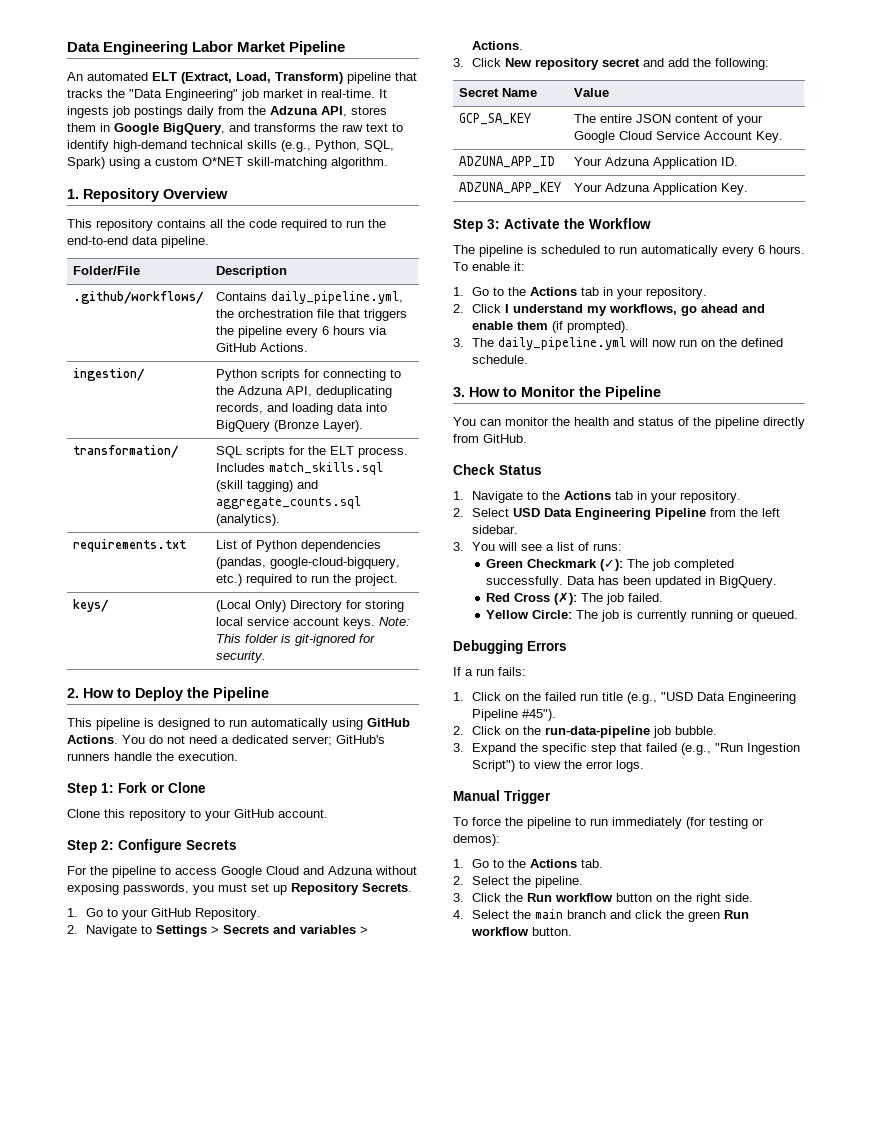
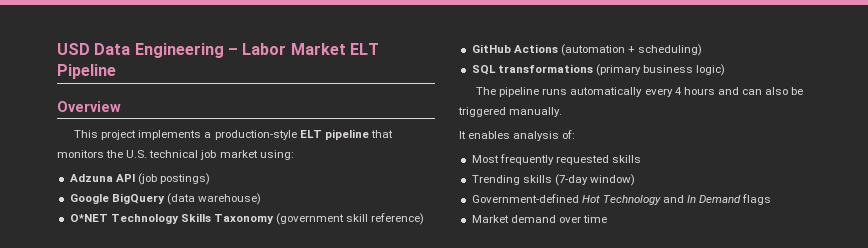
[67,41,189,55] Data Engineering -> [57,43,238,58] USD Data Engineering –
[289,41,346,55] [67,72,417,84] [67,89,387,101] [67,106,387,118] [67,123,403,135] [67,140,394,152] [67,157,388,169] [67,188,228,202] [67,219,386,231] [67,236,209,248] [73,266,141,275] [216,266,288,278] [73,291,204,304] [216,291,404,304] [216,309,408,321] [216,326,388,338] [216,343,309,352] [73,368,145,381] [216,369,402,381] [216,386,393,398] [216,403,388,415] [216,420,364,432] [73,445,179,458] [216,446,409,458] [216,462,384,475] [216,480,319,492] [216,496,362,509] [216,514,281,526] [73,539,187,552] [216,540,382,552] [216,557,401,569] [216,574,399,586] [73,599,109,612] [216,600,405,612] [216,617,411,629] [216,634,376,646] [216,651,267,663] [67,687,269,701] [67,718,410,730] [67,735,385,746] [67,752,238,761] [67,782,206,796] [67,809,328,821] [67,839,237,853] [67,866,417,878] [67,883,412,895] [67,908,262,920] [67,925,369,937] [472,41,524,50] [453,58,770,70] [459,88,538,97] [574,88,610,97] [459,113,532,125] [574,114,764,126] [574,131,784,143] [459,156,556,168] [574,157,739,169] [459,182,562,194] [574,183,749,195] [453,218,651,232] [453,245,805,257] [453,262,525,271] [453,287,708,299] [453,304,766,316] [472,321,630,333] [453,337,784,350] [472,355,529,364] [453,386,661,400] [453,417,805,429] [453,434,527,443] [453,464,542,475] [453,491,742,503] [453,508,781,520] [472,525,519,534] [453,542,623,551] [486,559,735,571] [486,576,778,588] [486,592,664,605] [486,610,799,622] [453,640,567,654] [453,667,526,676] [453,692,797,704] [472,709,557,721] [453,726,718,738] [453,743,801,755] [472,760,645,772] [453,790,551,804] [453,817,764,829] [453,834,500,846] [453,859,604,868] [453,876,584,888] [453,893,754,905] [453,909,750,922] [471,927,573,936] Pipeline // An automated ELT (Extract, Load, Transform) pipeline that tracks the "Data Engineering" job market in real-time. It ingests job postings daily from the Adzuna API, stores them in Google BigQuery, and transforms the raw text to identify high-demand technical skills (e.g., Python, SQL, Spark) using a custom O*NET skill-matching algorithm. // 1. Repository Overview // This repository contains all the code required to run the end-to-end data pipeline. // Folder/File | Description // .github/workflows/ | Contains daily_pipeline.yml, the orchestration file that triggers the pipeline every 6 hours via GitHub Actions. // ingestion/ | Python scripts for connecting to the Adzuna API, deduplicating records, and loading data into BigQuery (Bronze Layer). // transformation/ | SQL scripts for the ELT process. Includes match_skills.sql (skill tagging) and aggregate_counts.sql (analytics). // requirements.txt | List of Python dependencies (pandas, google-cloud-bigquery, etc.) required to run the project. // keys/ | (Local Only) Directory for storing local service account keys. Note: This folder is git-ignored for security. // 2. How to Deploy the Pipeline // This pipeline is designed to run automatically using GitHub Actions. You do not need a dedicated server; GitHub's runners handle the execution. // Step 1: Fork or Clone // Clone this repository to your GitHub account. // Step 2: Configure Secrets // For the pipeline to access Google Cloud and Adzuna without exposing passwords, you must set up Repository Secrets. // 1. Go to your GitHub Repository. // 2. Navigate to Settings > Secrets and variables > Actions. // 3. Click New repository secret and add the following: // Secret Name | Value // GCP_SA_KEY | The entire JSON content of your Google Cloud Service Account Key. // ADZUNA_APP_ID | Your Adzuna Application ID. // ADZUNA_APP_KEY | Your Adzuna Application Key. // Step 3: Activate the Workflow // The pipeline is scheduled to run automatically every 6 hours. To enable it: // 1. Go to the Actions tab in your repository. // 2. Click I understand my workflows, go ahead and enable them (if prompted). // 3. The daily_pipeline.yml will now run on the defined schedule. // 3. How to Monitor the Pipeline // You can monitor the health and status of the pipeline directly from GitHub. // Check Status // 1. Navigate to the Actions tab in your repository. // 2. Select USD Data Engineering Pipeline from the left sidebar. // 3. You will see a list of runs: // Green Checkmark (✓): The job completed successfully. Data has been updated in BigQuery. // Red Cross (✗): The job failed. // Yellow Circle: The job is currently running or queued. // Debugging Errors // If a run fails: // 1. Click on the failed run title (e.g., "USD Data Engineering Pipeline #45"). // 2. Click on the run-data-pipeline job bubble. // 3. Expand the specific step that failed (e.g., "Run Ingestion Script") to view the error logs. // Manual Trigger // To force the pipeline to run immediately (for testing or demos): // 1. Go to the Actions tab. // 2. Select the pipeline. // 3. Click the Run workflow button on the right side. // 4. Select the main branch and click the green Run workflow button. -> [349,43,379,55] [57,64,116,79] [57,101,121,112] [74,129,393,140] [57,150,294,160] [69,173,210,185] [69,193,261,205] [69,213,425,225] [471,44,703,56] [471,64,726,76] [476,87,804,97] [458,107,563,117] [459,130,576,141] [471,154,641,165] [471,174,635,186] [471,194,772,205] [471,215,607,223] ELT Pipeline // Overview // This project implements a production-style ELT pipeline that monitors the U.S. technical job market using: // Adzuna API (job postings) // Google BigQuery (data warehouse) // O*NET Technology Skills Taxonomy (government skill reference) // GitHub Actions (automation + scheduling) // SQL transformations (primary business logic) // The pipeline runs automatically every 4 hours and can also be triggered manually. // It enables analysis of: // Most frequently requested skills // Trending skills (7-day window) // Government-defined Hot Technology and In Demand flags // Market demand over time

